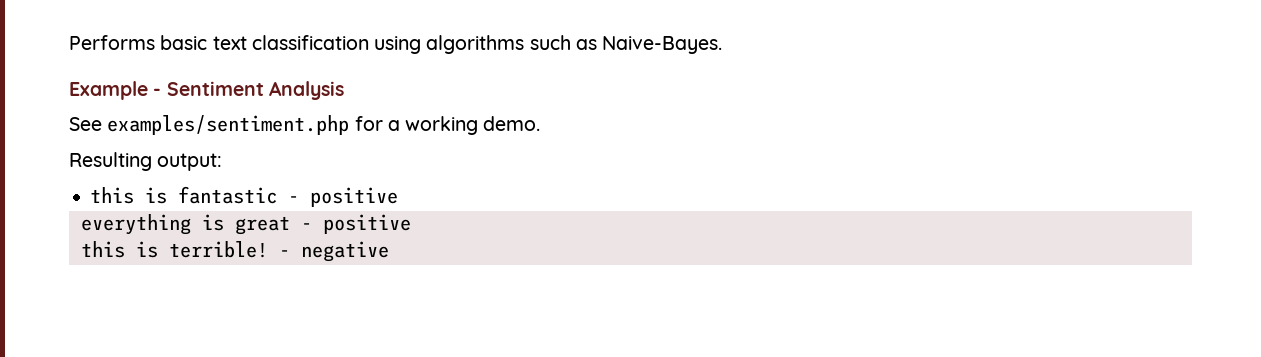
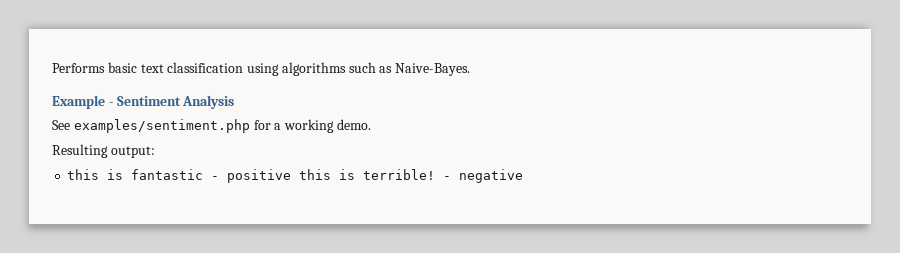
[80,214,411,235] // everything is great - positive // -> (292, 176) none

